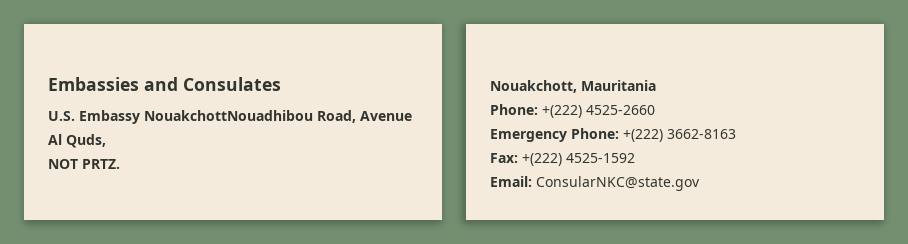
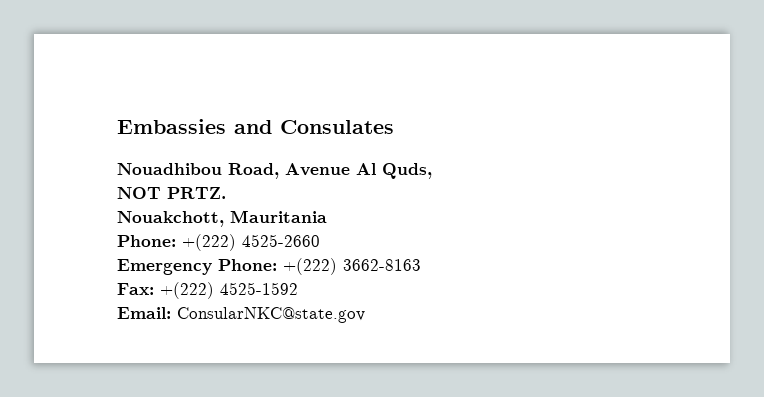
[48,110,313,124] U.S. Embassy NouakchottNouadhibou -> [117,163,222,175] Nouadhibou

